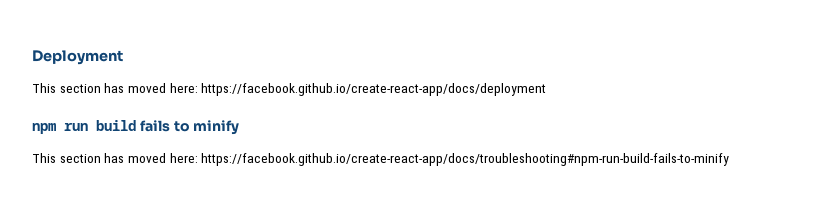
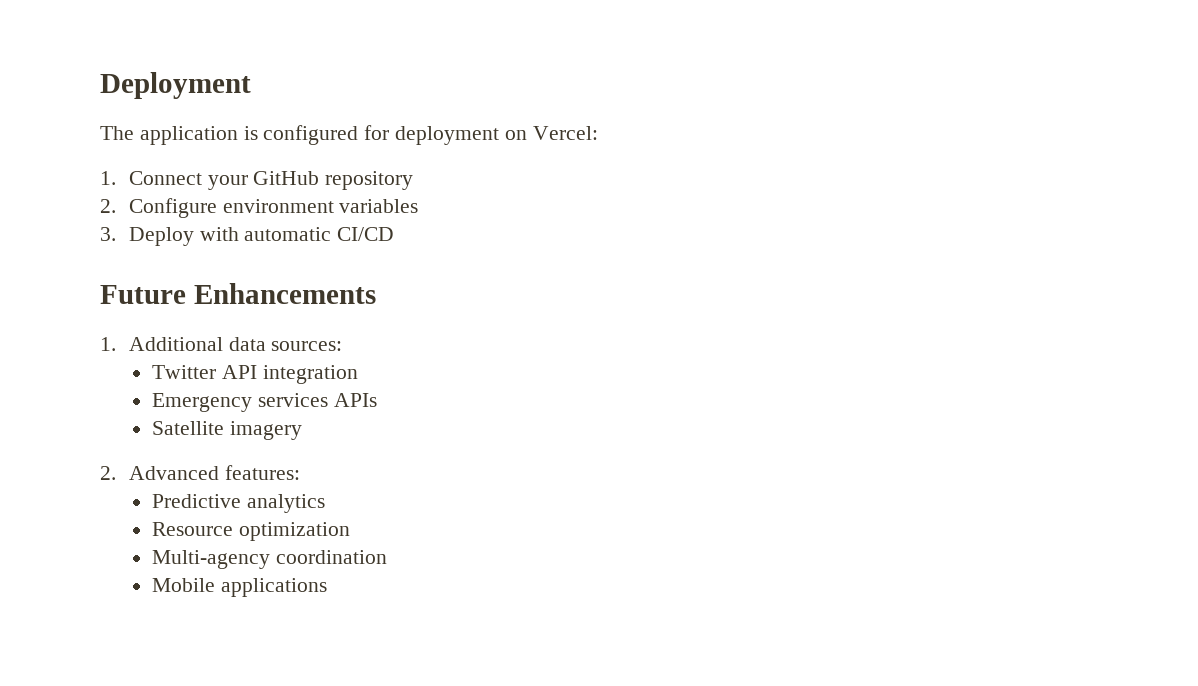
[32,83,547,96] [32,120,240,135] [32,153,730,166] This section has moved here: https://facebook.github.io/create-react-app/docs/deployment // npm run build fails to minify // This section has moved here: https://facebook.github.io/create-react-app/docs/troubleshooting#npm-run-build-fails-to-minify -> [100,125,598,145] [100,171,414,190] [100,198,419,218] [100,227,395,246] [100,283,376,304] [100,337,343,351] [152,365,359,384] [152,393,378,412] [152,421,303,440] [100,465,300,480] [152,494,326,513] [152,522,351,541] [152,550,388,569] [152,578,328,597] The application is configured for deployment on Vercel: // 1. Connect your GitHub repository // 2. Configure environment variables // 3. Deploy with automatic CI/CD // Future Enhancements // 1. Additional data sources: // Twitter API integration // Emergency services APIs // Satellite imagery // 2. Advanced features: // Predictive analytics // Resource optimization // Multi-agency coordination // Mobile applications

